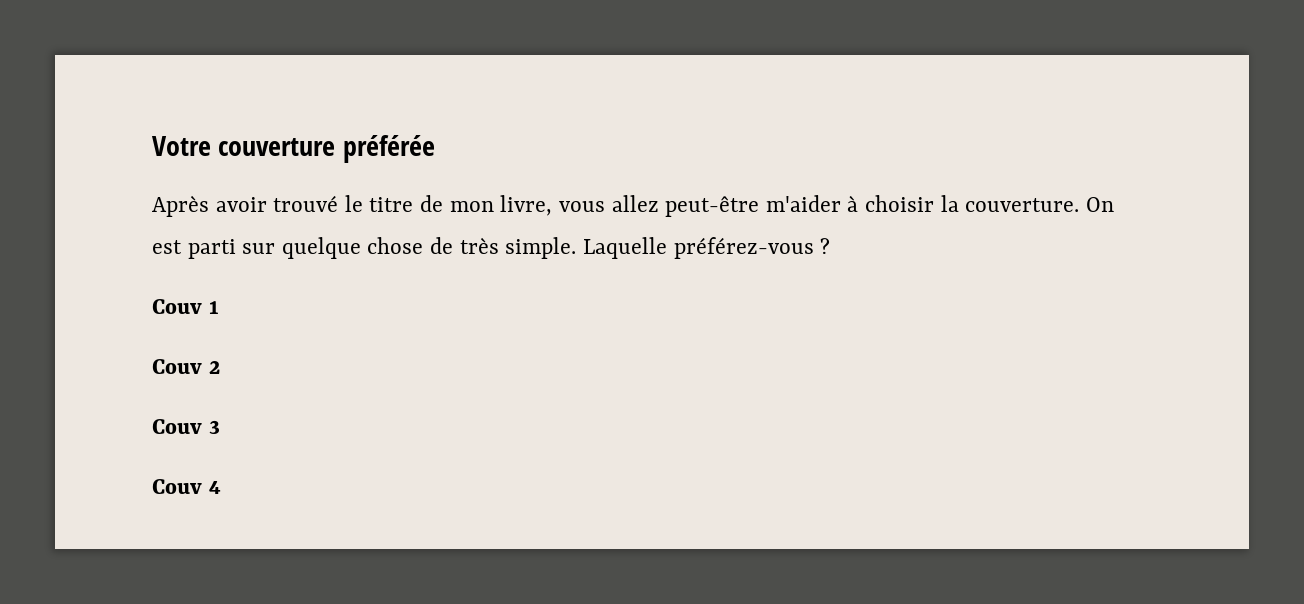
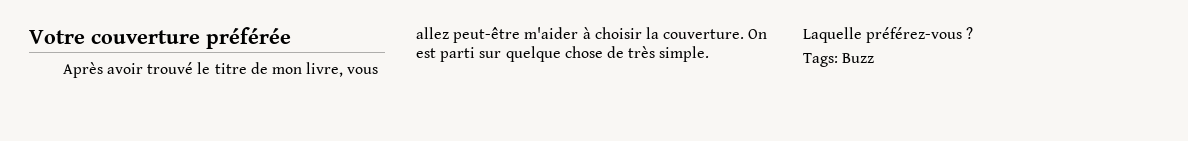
[152,299,219,314] [152,359,220,374] [152,419,220,434] [152,479,221,494] Couv 1 // Couv 2 // Couv 3 // Couv 4 -> [803,53,875,67] Tags: Buzz

